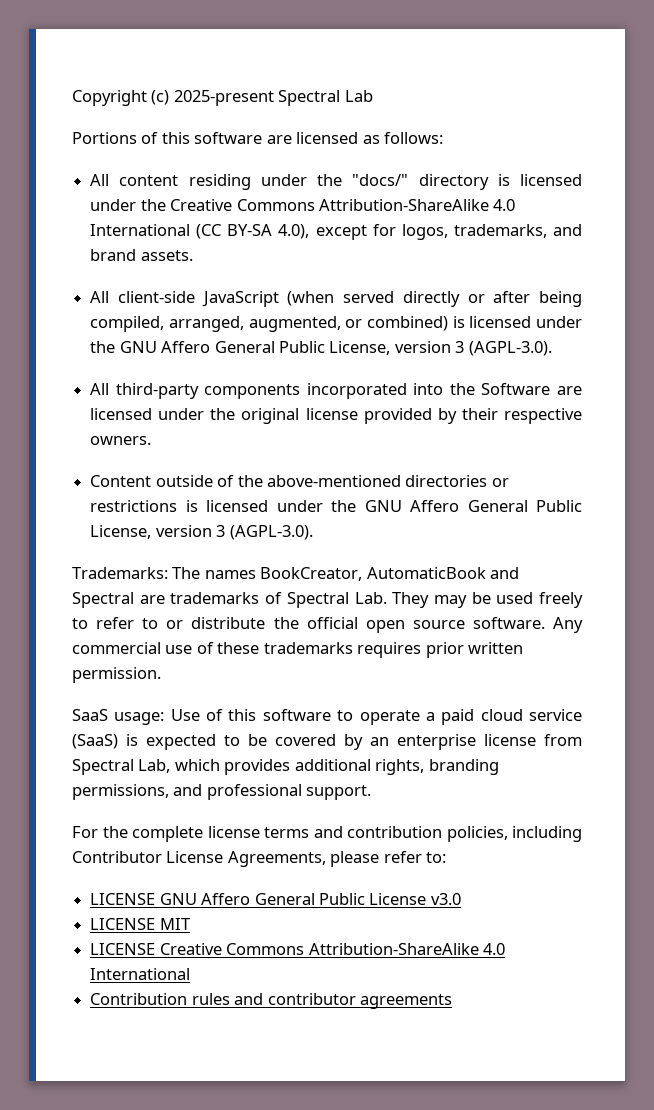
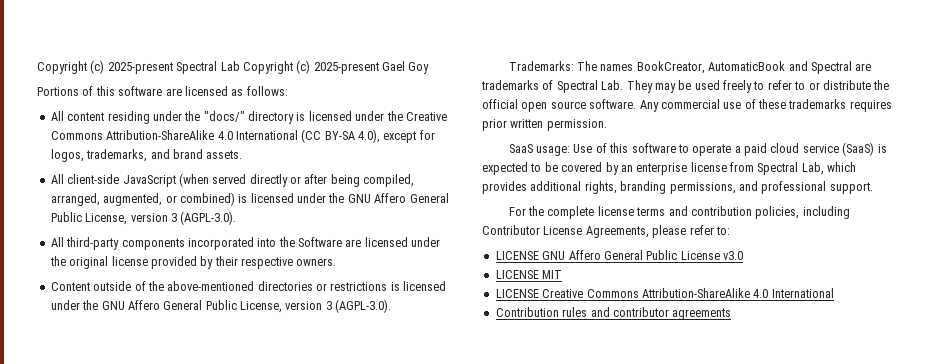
(373, 96) none -> [242,60,430,74] Copyright (c) 2025-present Gael Goy

